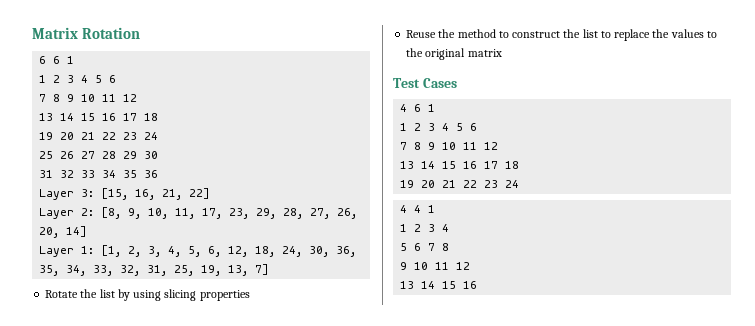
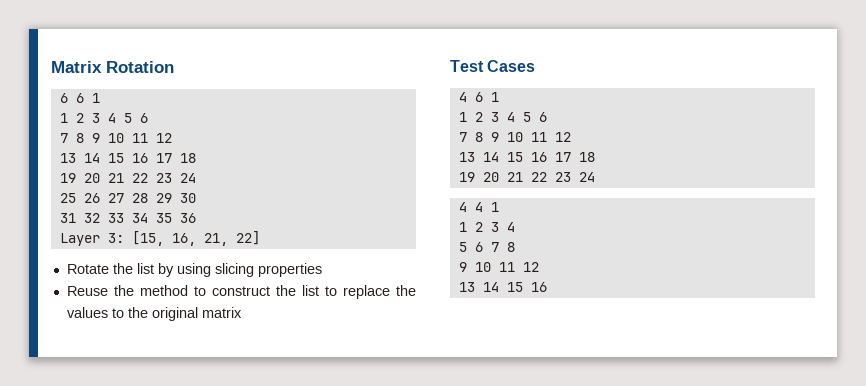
[39,207,358,219] [39,226,88,238] [39,245,357,257] [39,264,270,276] // Layer 2: [8, 9, 10, 11, 17, 23, 29, 28, 27, 26, 20, 14] // Layer 1: [1, 2, 3, 4, 5, 6, 12, 18, 24, 30, 36, 35, 34, 33, 32, 31, 25, 19, 13, 7] -> (260, 238) none

